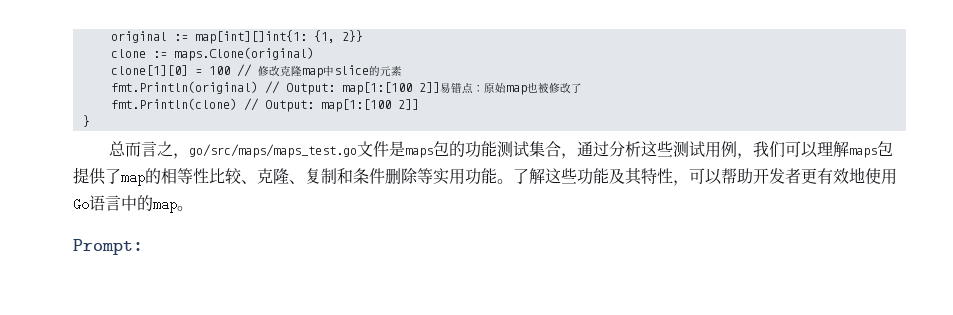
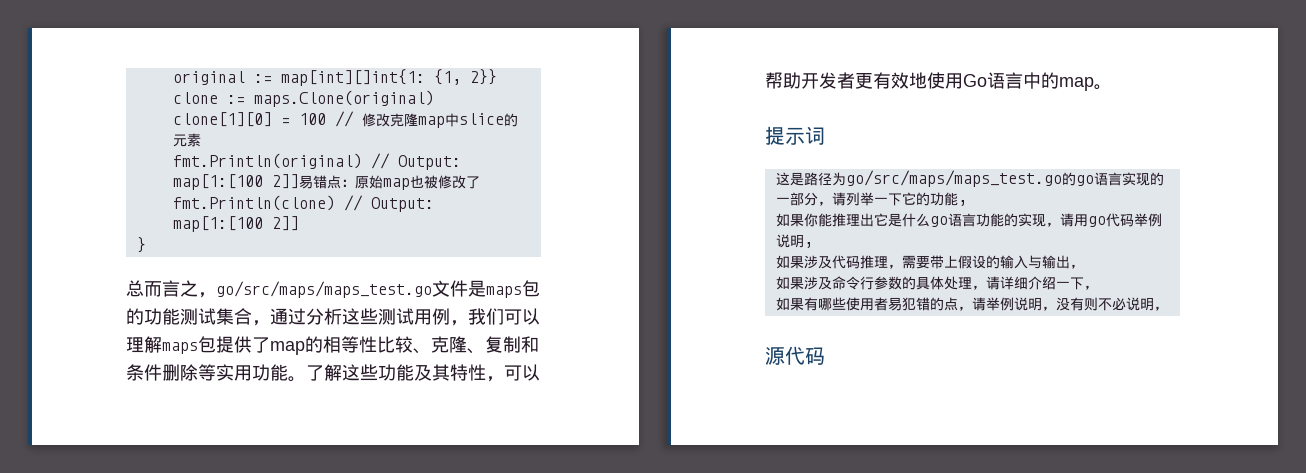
[73,239,143,255] Prompt: -> [765,126,825,145] [775,170,1164,187] [775,192,967,206] [775,213,1162,227] [775,234,813,248] [775,255,1084,269] [775,276,1098,290] [775,297,1168,311] [765,346,825,365] 提示词 // 这是路径为go/src/maps/maps_test.go的go语言实现的一部分，请列举一下它的功能, // 如果你能推理出它是什么go语言功能的实现，请用go代码举例说明, // 如果涉及代码推理，需要带上假设的输入与输出， // 如果涉及命令行参数的具体处理，请详细介绍一下， // 如果有哪些使用者易犯错的点，请举例说明，没有则不必说明， // 源代码

